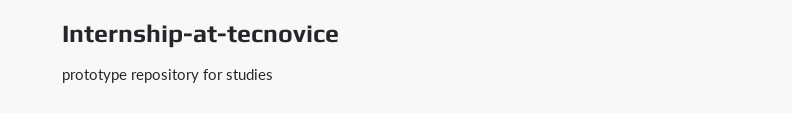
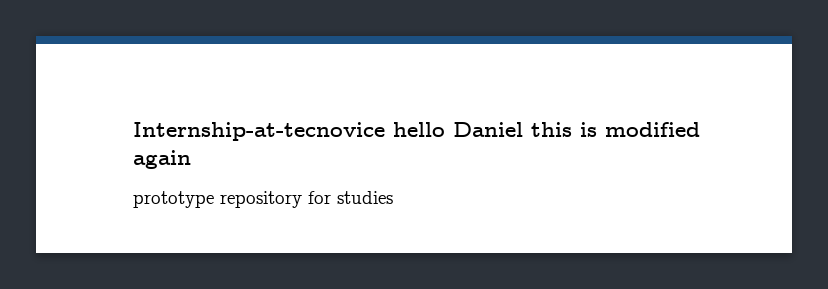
(339, 36) none -> [393,122,700,137] [133,150,191,169] hello Daniel this is modified again

